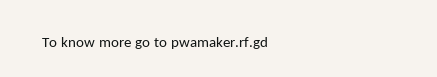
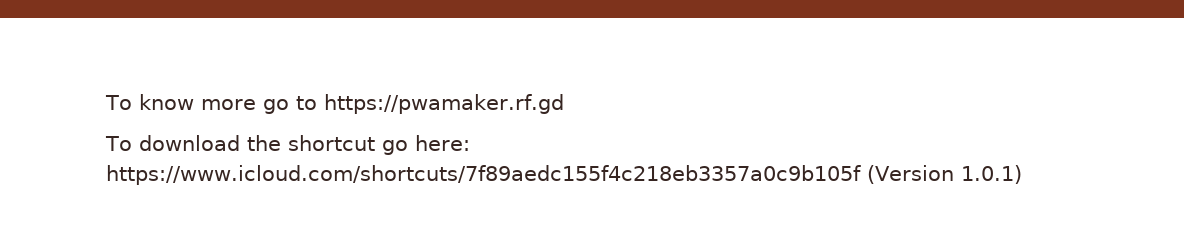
[170,37,268,49] pwamaker.rf.gd -> [323,94,564,114] [105,135,470,155] [106,165,1022,185] https://pwamaker.rf.gd // To download the shortcut go here: https://www.icloud.com/shortcuts/7f89aedc155f4c218eb3357a0c9b105f (Version 1.0.1)

